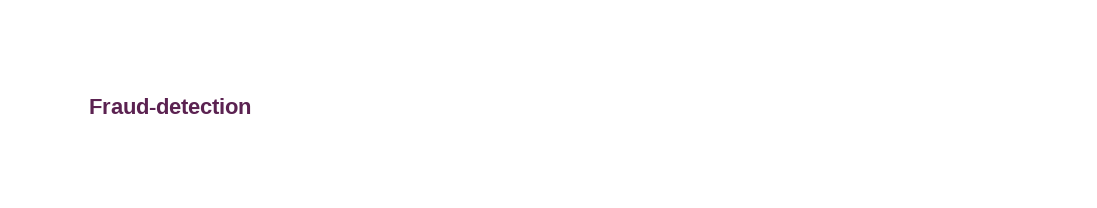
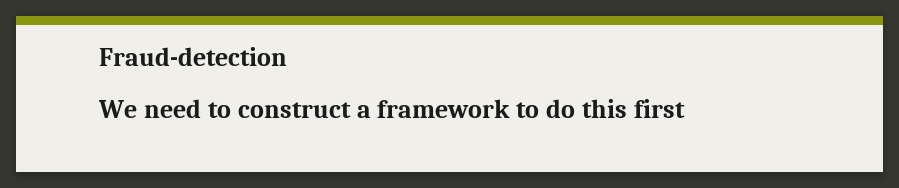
(251, 106) none -> [98,99,685,118] // We need to construct a framework to do this first

